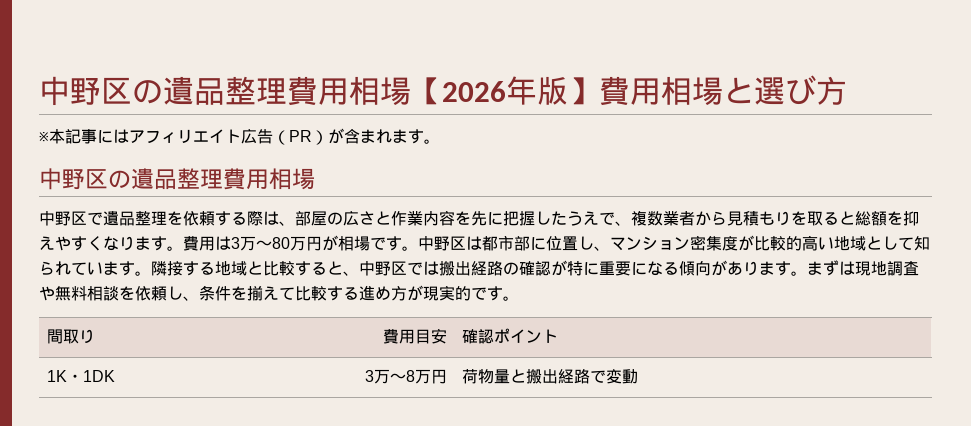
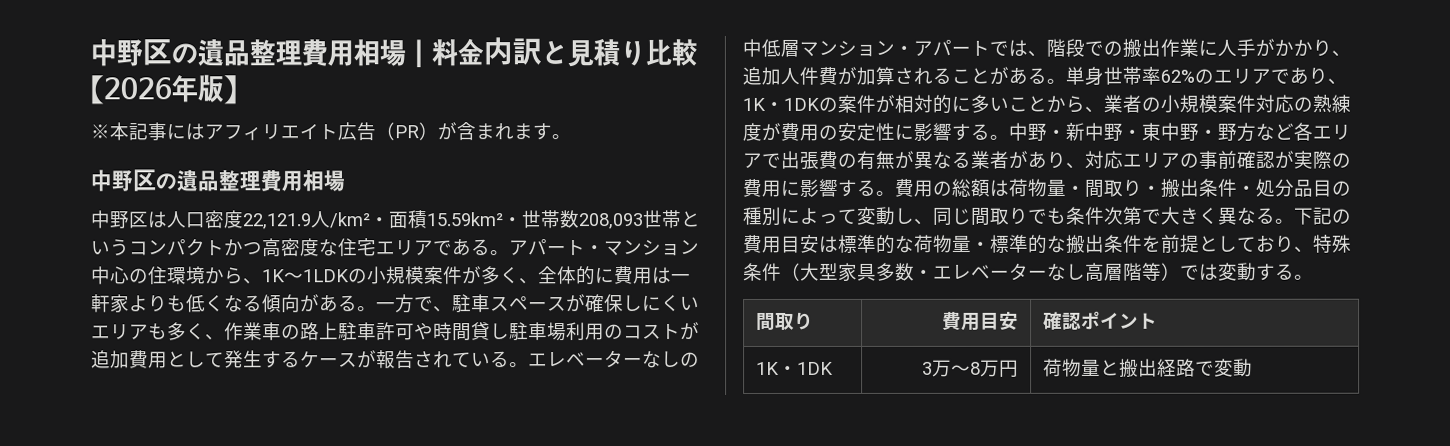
[39,76,411,106] 中野区の遺品整理費用相場 -> [90,37,698,69] 中野区の遺品整理費用相場｜料金内訳と見積り比較
[599,75,847,106] 費用相場と選び方 -> (237, 90) none
[87,210,919,226] [39,235,930,251] [39,260,919,276] [39,285,503,301] で遺品整理を依頼する際は、部屋の広さと作業内容を先に把握したうえで、複数業者から見積もりを取ると総額を抑えやすくなります。費用は3万〜80万円が相場です。中野区は都市部に位置し、マンション密集度が比較的高い地域として知られています。隣接する地域と比較すると、中野区では搬出経路の確認が特に重要になる傾向があります。まずは現地調査や無料相談を依頼し、条件を揃えて比較する進め方が現実的です -> [147,210,701,230] [91,238,700,258] [91,266,691,286] [91,294,700,314] [91,322,700,342] [91,350,700,369] [742,38,1351,58] [742,66,1347,86] [742,94,1351,114] [742,122,1351,142] [742,150,1351,170] [742,178,1351,198] [742,206,1352,226] [743,234,1352,254] [743,262,1295,282] は人口密度22,121.9人/km²・面積15.59km²・世帯数208,093世帯というコンパクトかつ高密度な住宅エリアである。アパート・マンション中心の住環境から、1K〜1LDKの小規模案件が多く、全体的に費用は一軒家よりも低くなる傾向がある。一方で、駐車スペースが確保しにくいエリアも多く、作業車の路上駐車許可や時間貸し駐車場利用のコストが追加費用として発生するケースが報告されている。エレベーターなしの中低層マンション・アパートでは、階段での搬出作業に人手がかかり、追加人件費が加算されることがある。単身世帯率62%のエリアであり、1K・1DKの案件が相対的に多いことから、業者の小規模案件対応の熟練度が費用の安定性に影響する。中野・新中野・東中野・野方など各エリアで出張費の有無が異なる業者があり、対応エリアの事前確認が実際の費用に影響する。費用の総額は荷物量・間取り・搬出条件・処分品目の種別によって変動し、同じ間取りでも条件次第で大きく異なる。下記の費用目安は標準的な荷物量・標準的な搬出条件を前提としており、特殊条件（大型家具多数・エレベーターなし高層階等）では変動する

